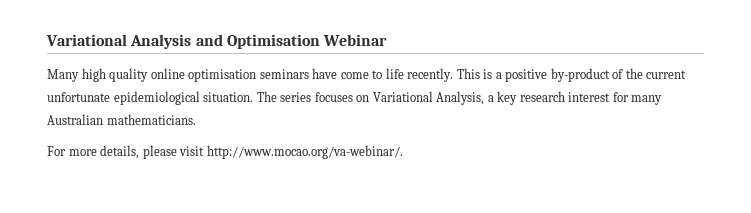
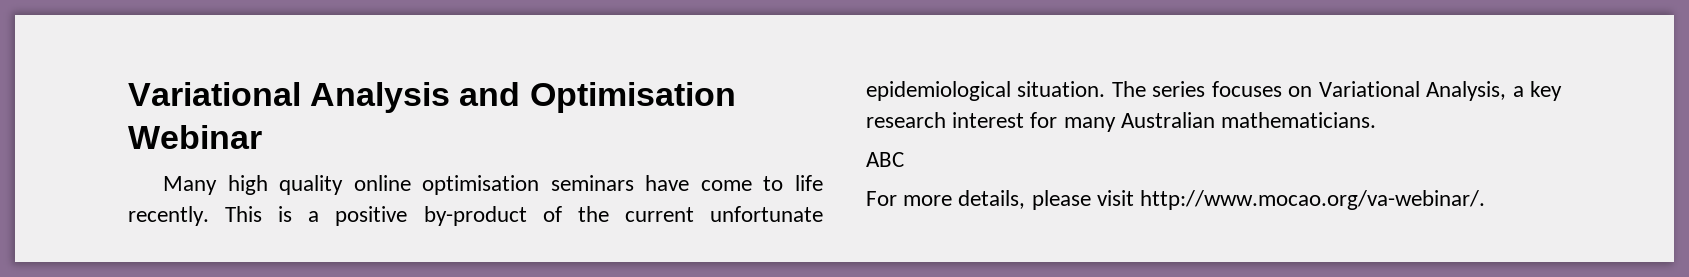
(196, 119) none -> [866,152,904,167] // ABC

